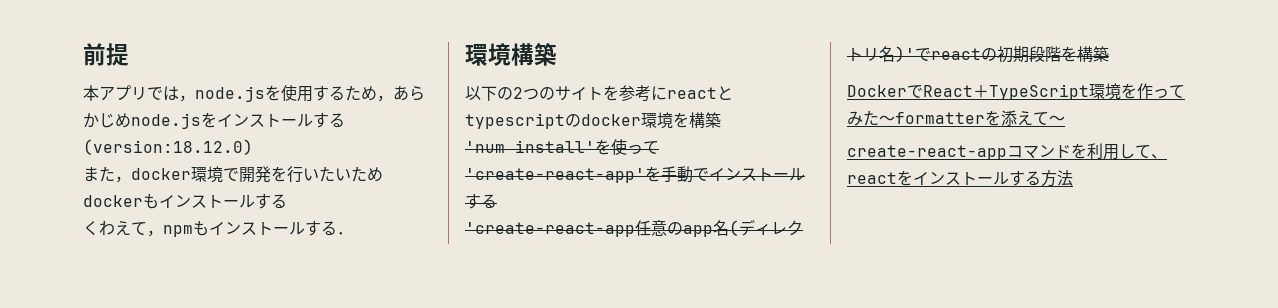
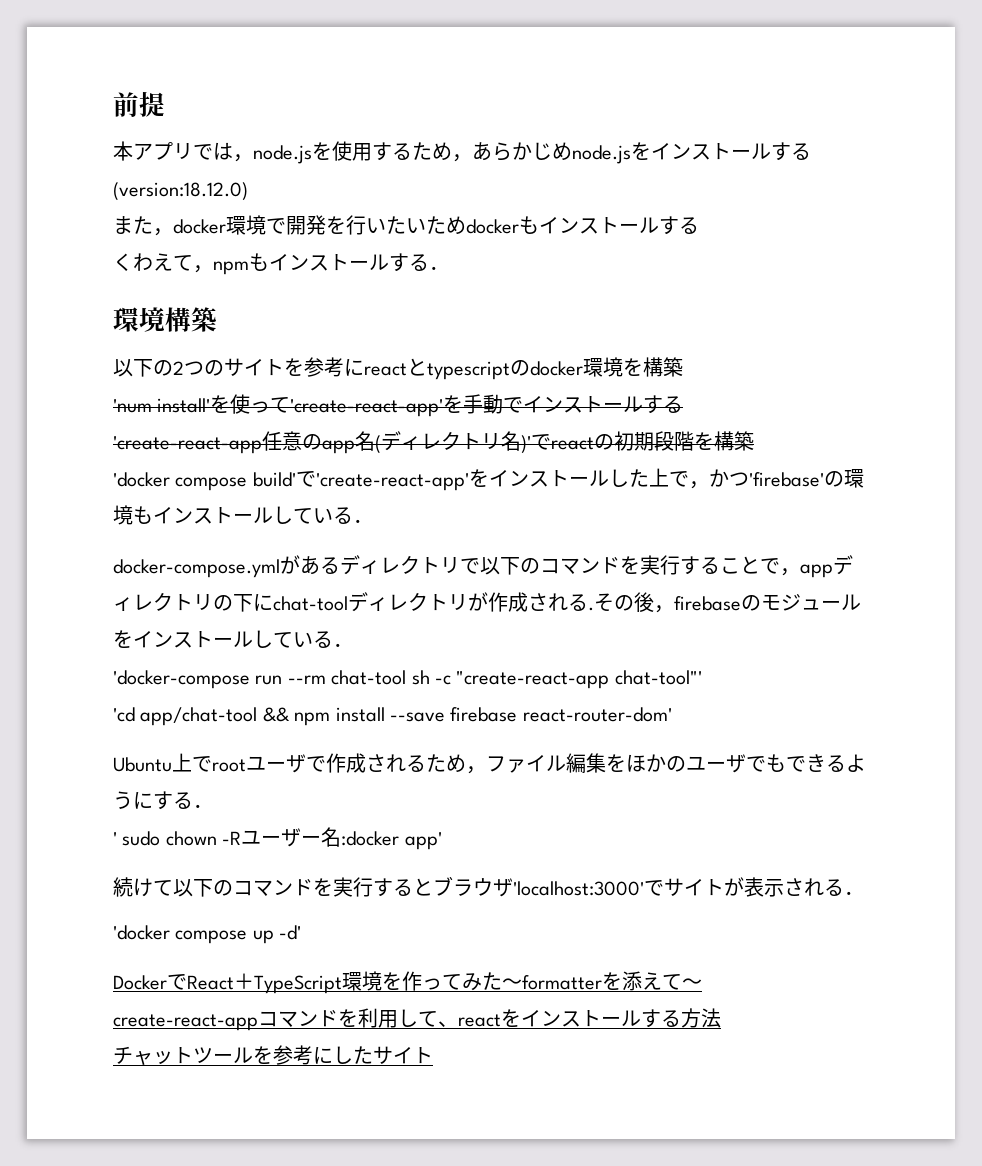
(1109, 54) none -> [113,468,864,491] [113,505,373,525] [113,555,853,578] [113,592,861,613] [113,630,353,648] [113,670,702,689] [113,707,672,726] [113,753,866,774] [113,791,213,810] [113,827,442,850] [113,876,864,897] [113,925,302,944] // 'docker compose build'で'create-react-app'をインストールした上で，かつ'firebase'の環境もインストールしている． // docker-compose.ymlがあるディレクトリで以下のコマンドを実行することで，appディレクトリの下にchat-toolディレクトリが作成される.その後，firebaseのモジュールをインストールしている． // 'docker-compose run --rm chat-tool sh -c "create-react-app chat-tool"' // 'cd app/chat-tool && npm install --save firebase react-router-dom' // Ubuntu上でrootユーザで作成されるため，ファイル編集をほかのユーザでもできるようにする． // ' sudo chown -Rユーザー名:docker app' // 続けて以下のコマンドを実行するとブラウザ'localhost:3000'でサイトが表示される． // 'docker compose up -d'
(1073, 178) none -> [113,1045,433,1065] // チャットツールを参考にしたサイト

